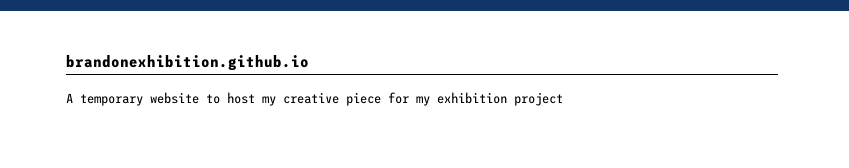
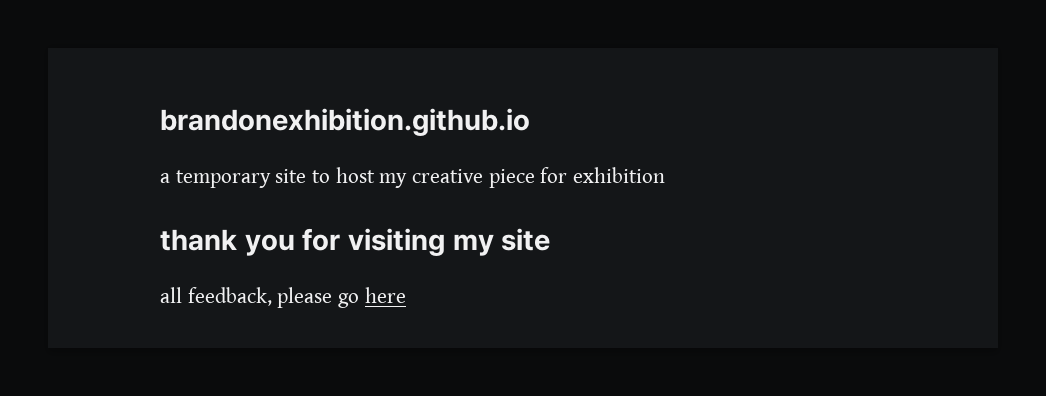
[66,92,199,106] A temporary website -> [160,169,307,188] a temporary site
[416,92,563,106] my exhibition project -> [573,167,666,183] [160,228,551,256] [160,287,406,308] exhibition // thank you for visiting my site // all feedback, please go here

